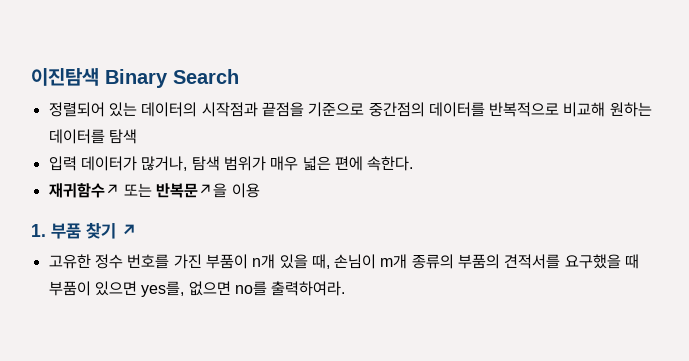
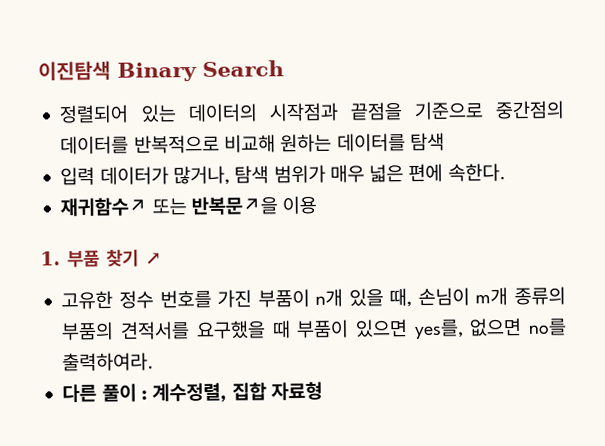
(346, 288) none -> [62,381,323,403] // 다른 풀이 : 계수정렬, 집합 자료형

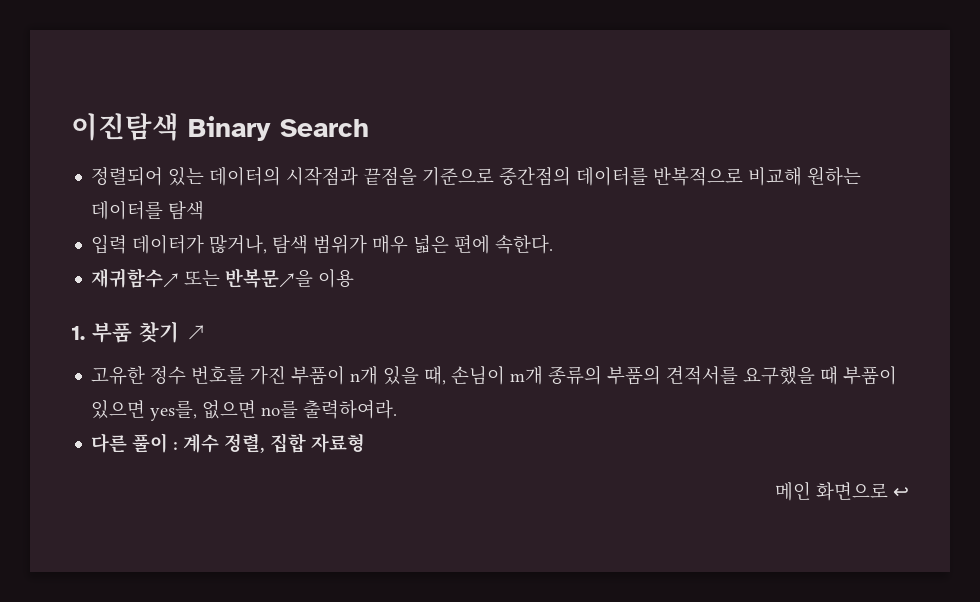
[152,382,228,403] 계수정렬, -> [183,433,266,453] 계수 정렬,
(323, 391) none -> [775,481,909,501] // 메인 화면으로 ↩

